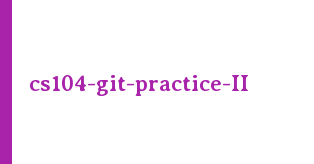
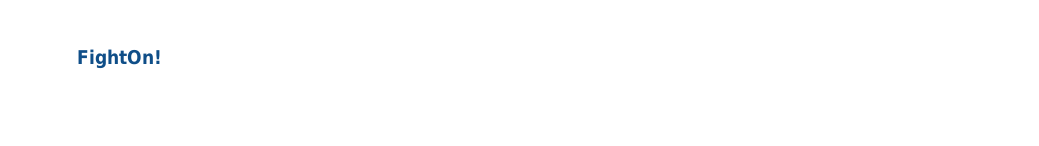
[29,75,249,96] cs104-git-practice-II -> [77,49,162,69] FightOn!

